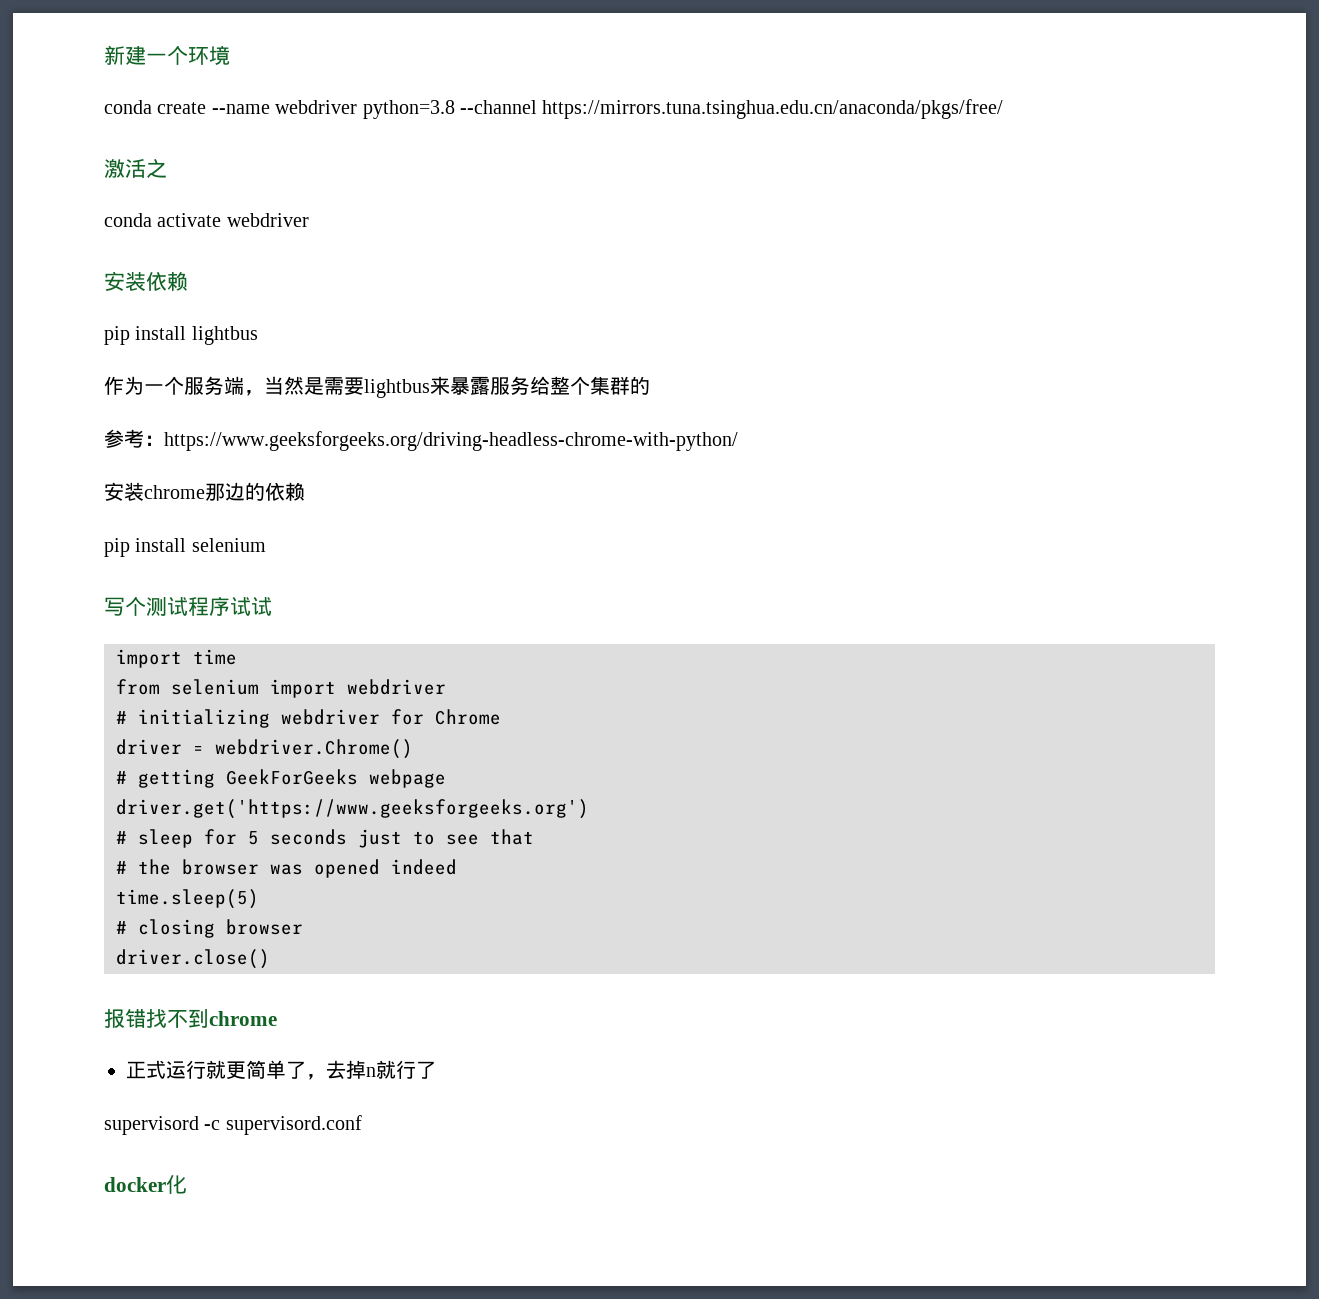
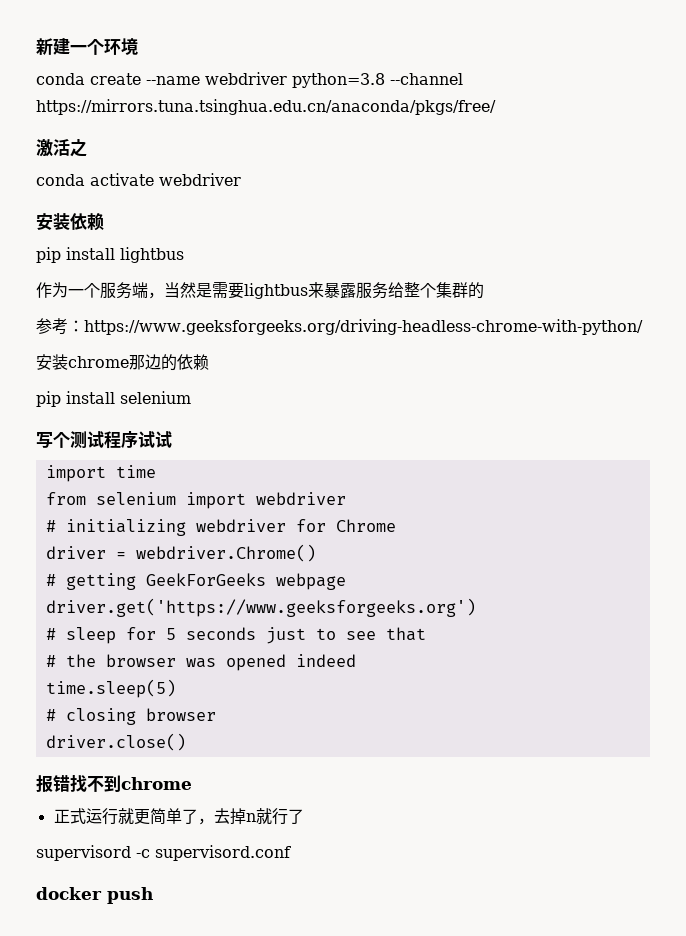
[166,1175,187,1194] 化 -> [107,887,153,904] push

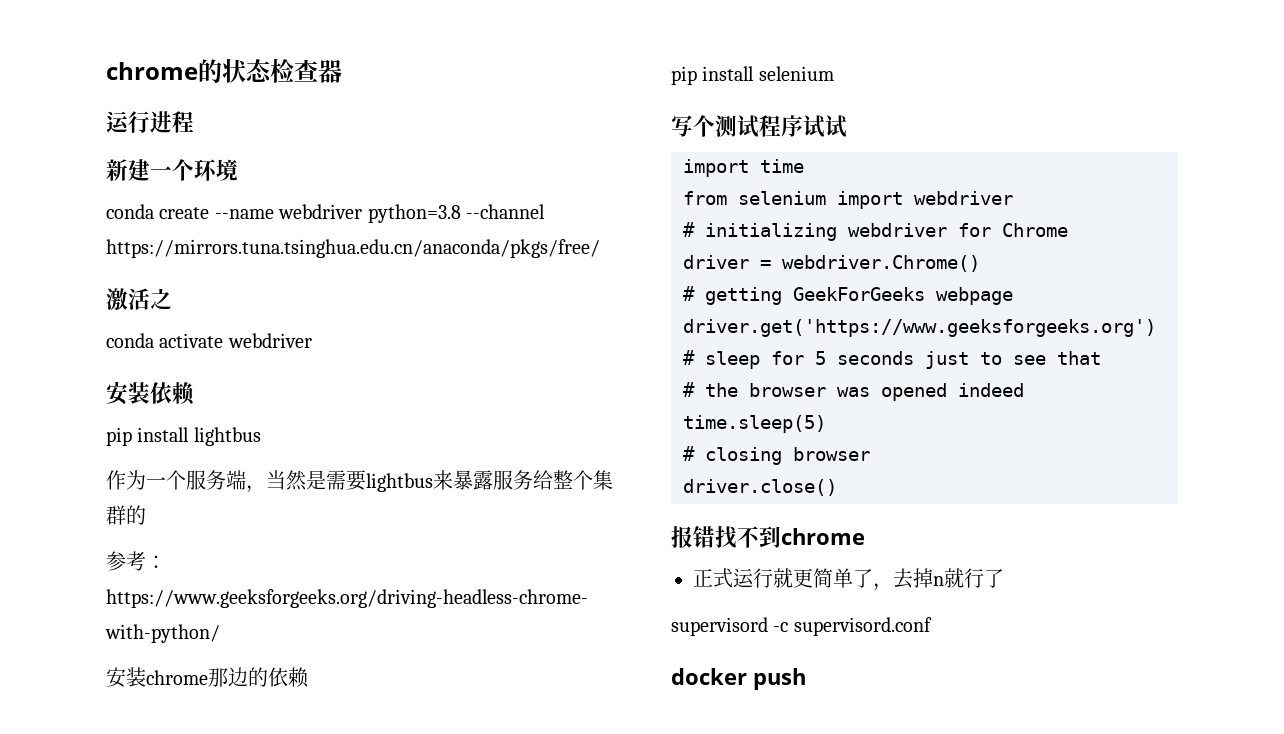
(36, 46) none -> [106,59,342,83] [106,111,194,133] chrome的状态检查器 // 运行进程 //

